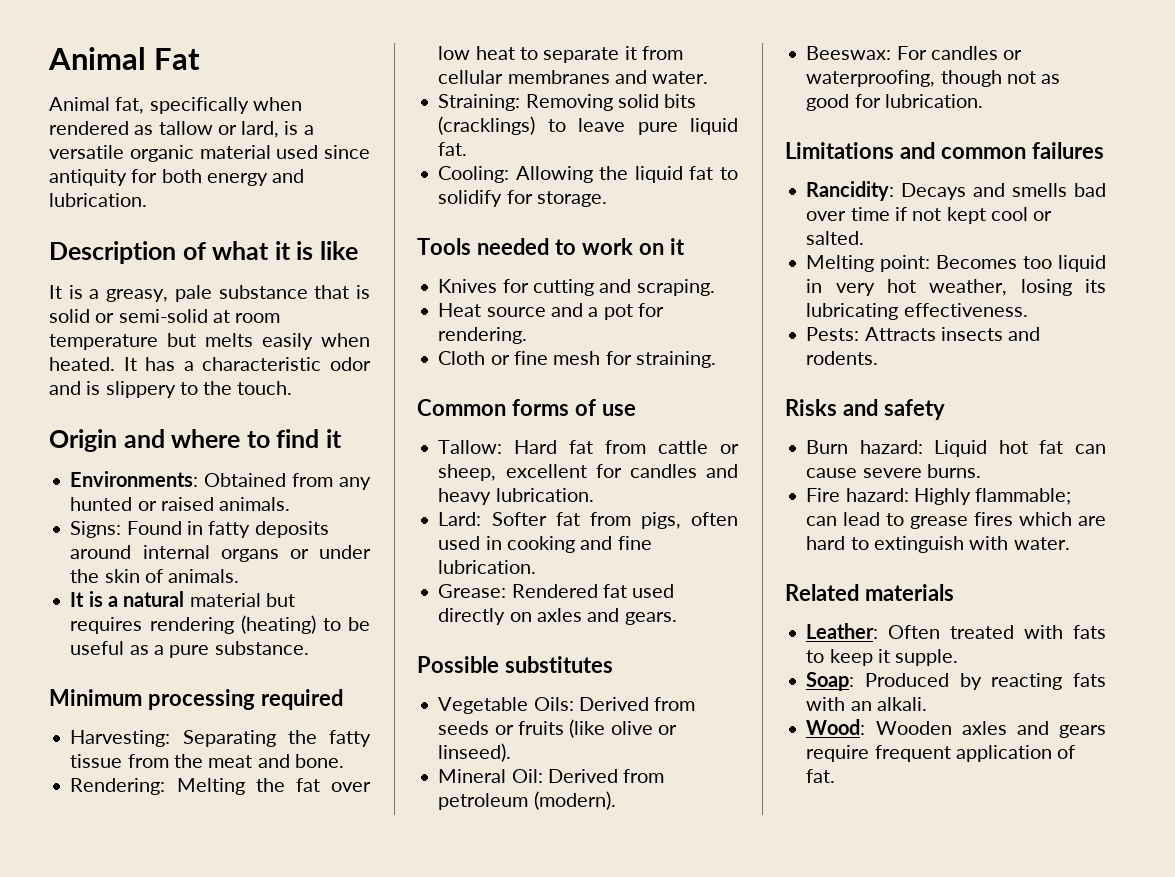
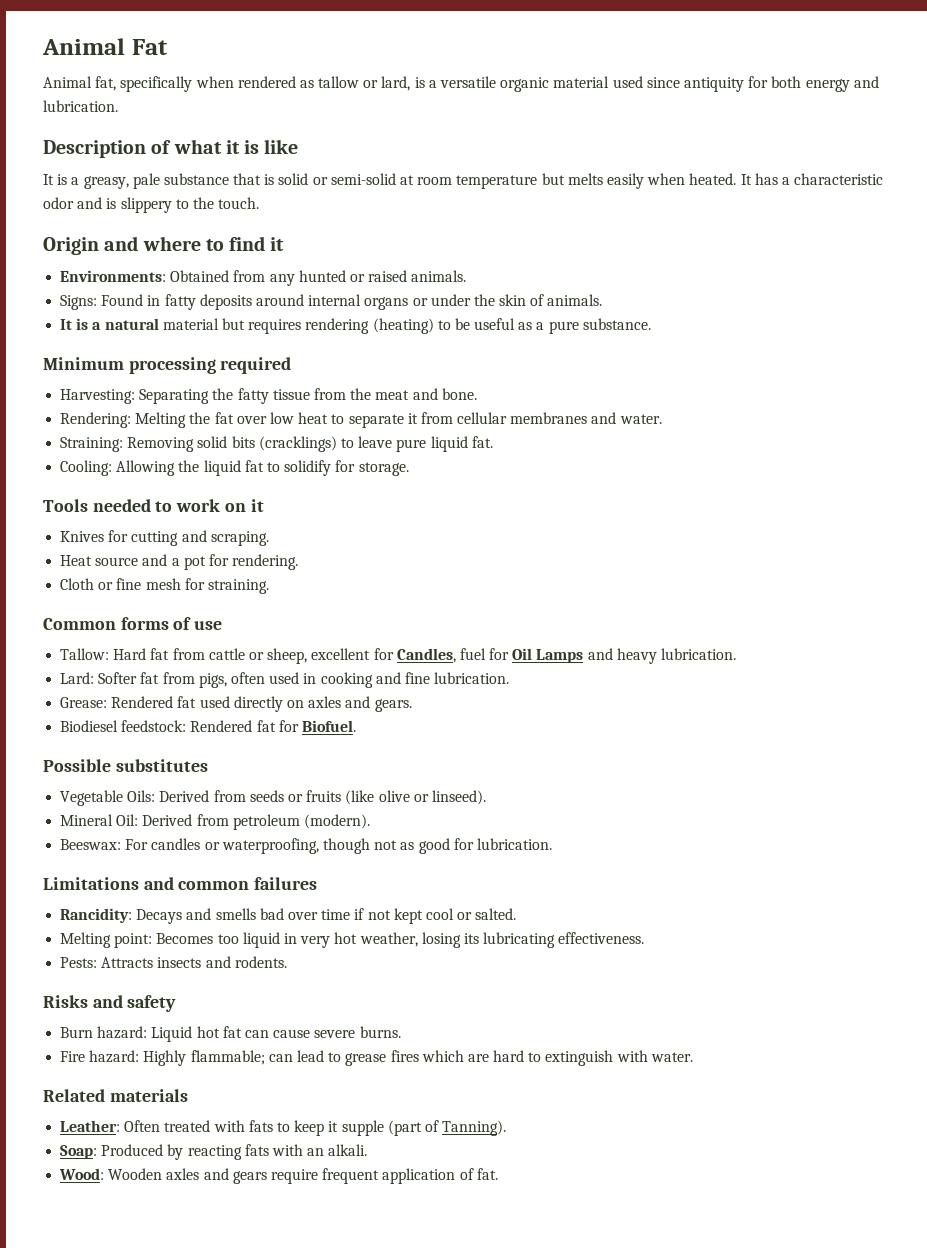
[629,464,697,478] candles -> [396,648,584,663] Candles, fuel for Oil Lamps
(677, 618) none -> [60,720,356,732] // Biodiesel feedstock: Rendered fat for Biofuel.
[895,649,959,666] supple. -> [341,1120,507,1136] supple (part of Tanning).

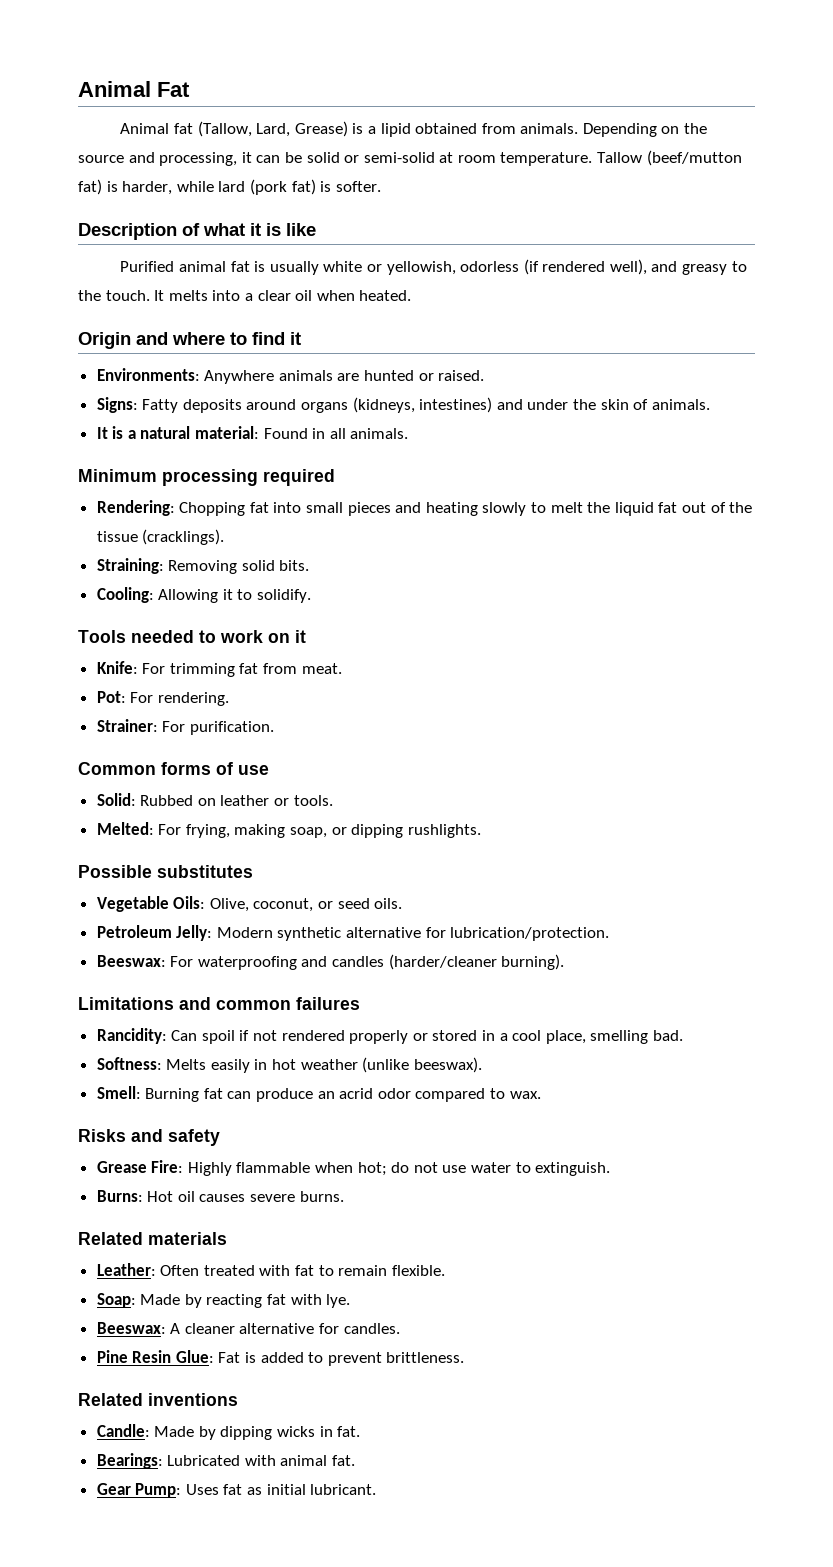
[95,76,879,92] [43,100,118,112] fat, specifically when rendered as tallow or lard, is a versatile organic material used since antiquity for both energy and lubrication. -> [173,121,708,137] [78,150,742,166] [78,179,381,195] fat (Tallow, Lard, Grease) is a lipid obtained from animals. Depending on the source and processing, it can be solid or semi-solid at room temperature. Tallow (beef/mutton fat) is harder, while lard (pork fat) is softer.
[43,173,884,189] [43,197,260,213] It is a greasy, pale substance that is solid or semi-solid at room temperature but melts easily when heated. It has a characteristic odor and is slippery to the touch. -> [120,259,747,275] [78,290,412,301] Purified animal fat is usually white or yellowish, odorless (if rendered well), and greasy to the touch. It melts into a clear oil when heated.
[170,270,467,286] [60,294,428,310] Obtained from any hunted or raised animals. // Signs: Found in fatty deposits around internal organs or -> [204,370,485,384] [96,397,523,413] Anywhere animals are hunted or raised. // Signs: Fatty deposits around organs (kidneys, intestines) and
[162,318,651,334] [43,357,292,374] [60,388,477,404] [60,412,662,428] [60,436,493,452] [60,460,409,476] material but requires rendering (heating) to be useful as a pure substance. // Minimum processing required // Harvesting: Separating the fatty tissue from the meat and bone. // Rendering: Melting the fat over low heat to separate it from cellular membranes and water. // Straining: Removing solid bits (cracklings) to leave pure liquid fat. // Cooling: Allowing the liquid fat to solidify for storage. -> [195,426,409,439] [78,469,335,486] [96,500,753,516] [96,529,225,545] [96,558,310,574] [96,587,312,603] material: Found in all animals. // Minimum processing required // Rendering: Chopping fat into small pieces and heating slowly to melt the liquid fat out of the tissue (cracklings). // Straining: Removing solid bits. // Cooling: Allowing it to solidify.
[60,530,269,546] [60,554,299,570] [60,578,269,594] [43,617,223,630] [60,648,737,664] [60,672,510,688] [60,696,412,712] [60,720,356,732] [43,759,208,772] [60,790,486,806] [60,814,370,830] [60,838,552,854] Knives for cutting and scraping. // Heat source and a pot for rendering. // Cloth or fine mesh for straining. // Common forms of use // Tallow: Hard fat from cattle or sheep, excellent for Candles, fuel for Oil Lamps and heavy lubrication. // Lard: Softer fat from pigs, often used in cooking and fine lubrication. // Grease: Rendered fat used directly on axles and gears. // Biodiesel feedstock: Rendered fat for Biofuel. // Possible substitutes // Vegetable Oils: Derived from seeds or fruits (like olive or linseed). // Mineral Oil: Derived from petroleum (modern). // Beeswax: For candles or waterproofing, though not as good for lubrication. -> [96,661,342,677] [96,691,229,706] [96,719,274,735] [78,762,269,775] [96,793,333,806] [96,822,481,838] [78,865,253,878] [96,896,403,912] [96,925,610,941] [96,954,565,970] Knife: For trimming fat from meat. // Pot: For rendering. // Strainer: For purification. // Common forms of use // Solid: Rubbed on leather or tools. // Melted: For frying, making soap, or dipping rushlights. // Possible substitutes // Vegetable Oils: Olive, coconut, or seed oils. // Petroleum Jelly: Modern synthetic alternative for lubrication/protection. // Beeswax: For waterproofing and candles (harder/cleaner burning).
[136,908,517,924] [60,932,645,948] [60,956,287,968] [43,995,177,1012] [60,1026,401,1042] [60,1050,693,1066] Decays and smells bad over time if not kept cool or salted. // Melting point: Becomes too liquid in very hot weather, losing its lubricating effectiveness. // Pests: Attracts insects and rodents. // Risks and safety // Burn hazard: Liquid hot fat can cause severe burns. // Fire hazard: Highly flammable; can lead to grease fires which are hard to extinguish with water. -> [171,1030,683,1044] [96,1057,482,1073] [96,1086,541,1102] [78,1129,220,1146] [96,1160,611,1176] [96,1190,344,1202] Can spoil if not rendered properly or stored in a cool place, smelling bad. // Softness: Melts easily in hot weather (unlike beeswax). // Smell: Burning fat can produce an acrid odor compared to wax. // Risks and safety // Grease Fire: Highly flammable when hot; do not use water to extinguish. // Burns: Hot oil causes severe burns.
[248,1120,507,1136] fats to keep it supple (part of Tanning). -> [295,1265,445,1276] fat to remain flexible.
[101,1144,164,1156] Produced -> [140,1294,181,1305] Made
[244,1144,368,1156] [59,1168,498,1184] fats with an alkali. // Wood: Wooden axles and gears require frequent application of fat. -> [267,1294,351,1308] [96,1322,400,1334] [96,1350,465,1366] [78,1393,238,1406] [96,1424,361,1440] [96,1453,356,1469] [96,1483,377,1498] fat with lye. // Beeswax: A cleaner alternative for candles. // Pine Resin Glue: Fat is added to prevent brittleness. // Related inventions // Candle: Made by dipping wicks in fat. // Bearings: Lubricated with animal fat. // Gear Pump: Uses fat as initial lubricant.

